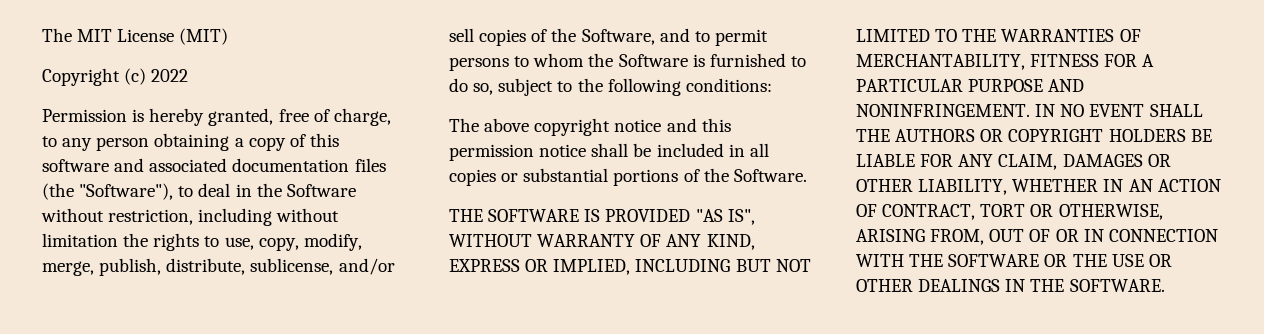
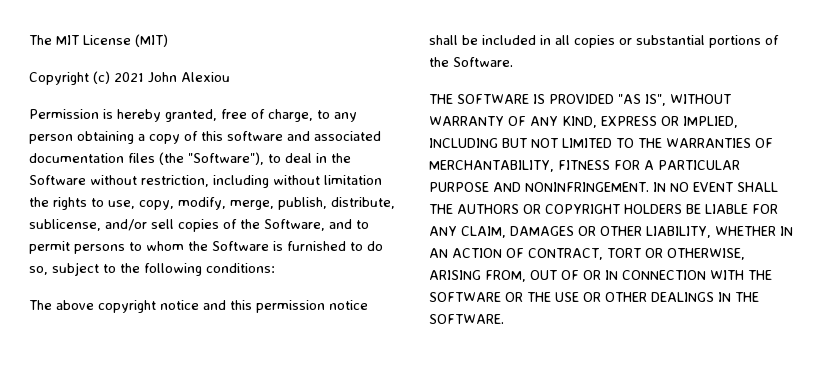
[151,69,189,82] 2022 -> [114,72,230,83] 2021 John Alexiou

